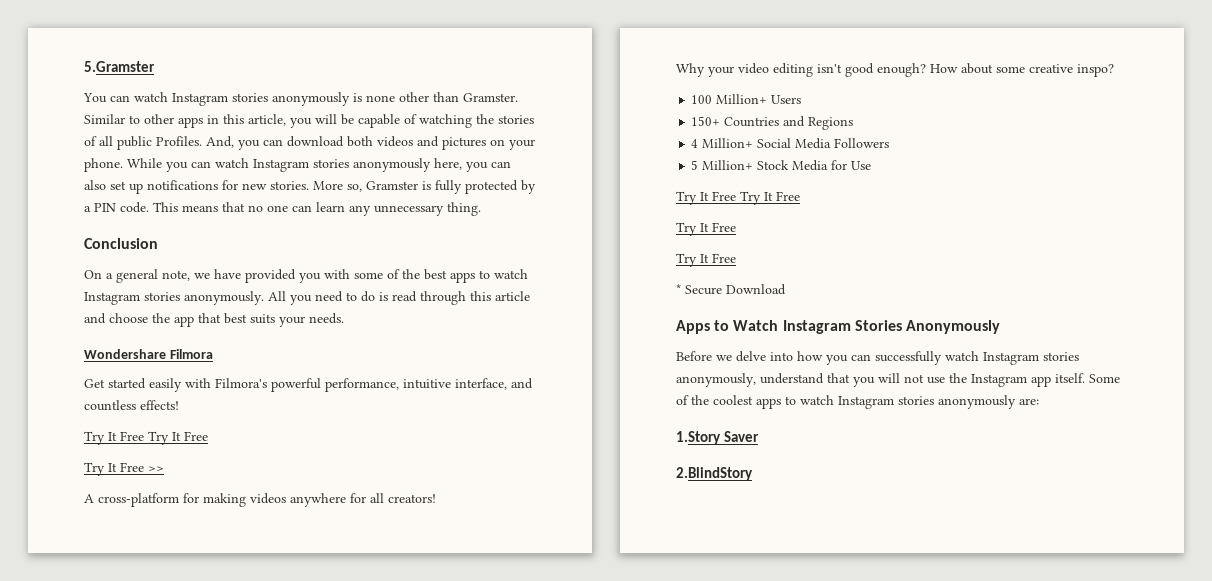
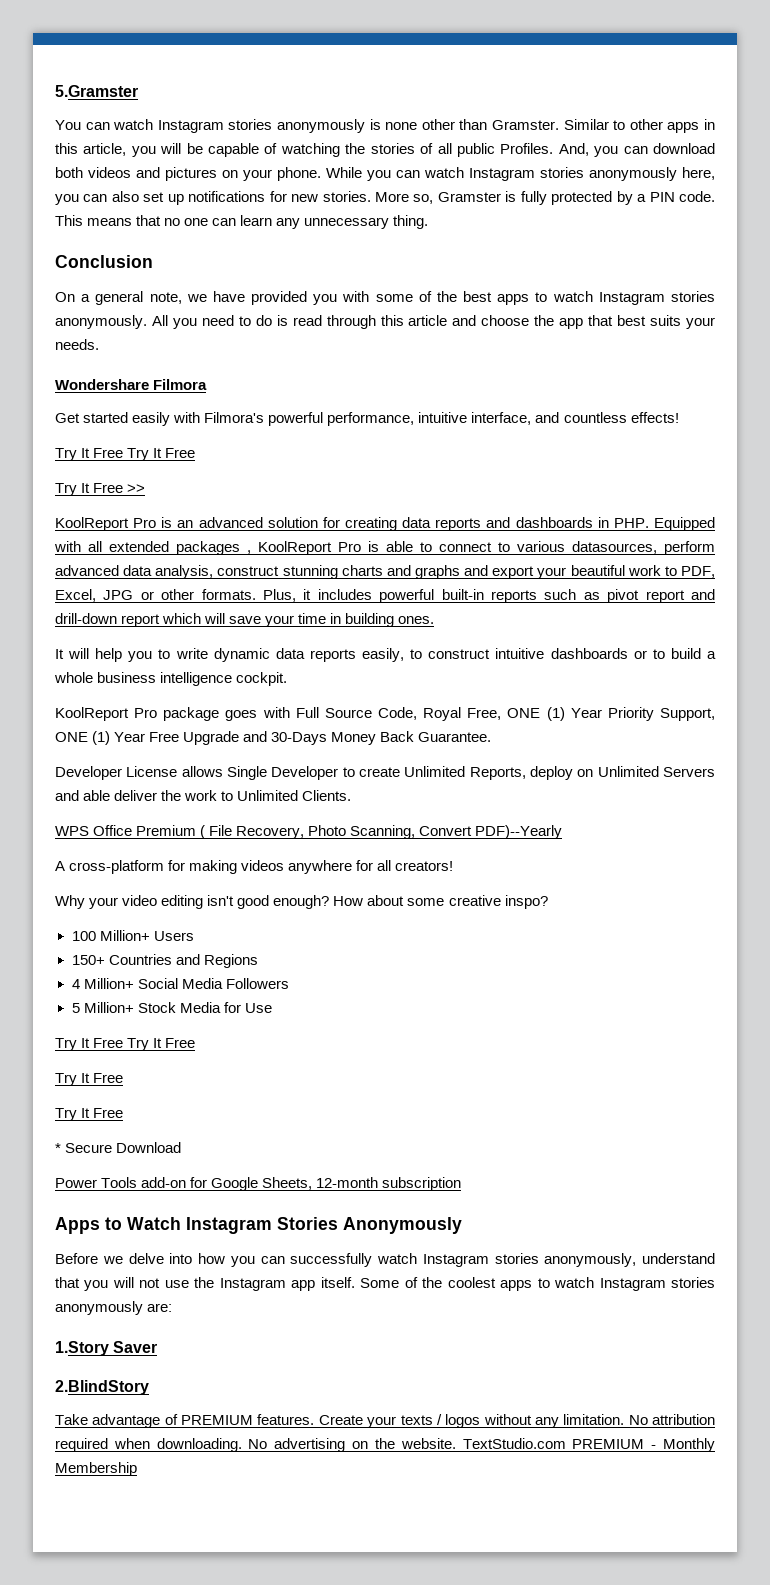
(164, 469) none -> [55,517,715,531] [54,541,715,555] [55,565,715,579] [55,589,715,603] [55,613,435,627] [55,648,717,662] [54,672,288,686] [55,707,716,721] [55,731,492,745] [55,766,716,780] [55,790,352,801] [55,825,563,839] // KoolReport Pro is an advanced solution for creating data reports and dashboards in PHP. Equipped with all extended packages , KoolReport Pro is able to connect to various datasources, perform advanced data analysis, construct stunning charts and graphs and export your beautiful work to PDF, Excel, JPG or other formats. Plus, it includes powerful built-in reports such as pivot report and drill-down report which will save your time in building ones. // It will help you to write dynamic data reports easily, to construct intuitive dashboards or to build a whole business intelligence cockpit. // KoolReport Pro package goes with Full Source Code, Royal Free, ONE (1) Year Priority Support, ONE (1) Year Free Upgrade and 30-Days Money Back Guarantee. // Developer License allows Single Developer to create Unlimited Reports, deploy on Unlimited Servers and able deliver the work to Unlimited Clients. // WPS Office Premium ( File Recovery, Photo Scanning, Convert PDF)--Yearly
(786, 289) none -> [55,1177,462,1191] // Power Tools add-on for Google Sheets, 12-month subscription
(753, 474) none -> [55,1414,716,1428] [55,1438,716,1452] [55,1462,137,1476] // Take advantage of PREMIUM features. Create your texts / logos without any limitation. No attribution required when downloading. No advertising on the website. TextStudio.com PREMIUM - Monthly Membership

